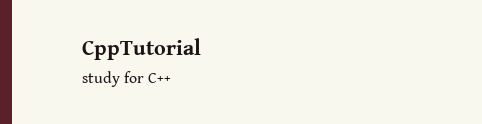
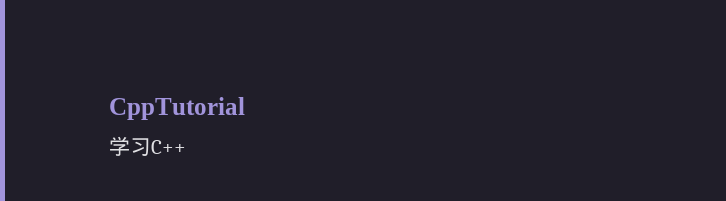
[82,71,145,87] study for -> [109,136,151,156] 学习

